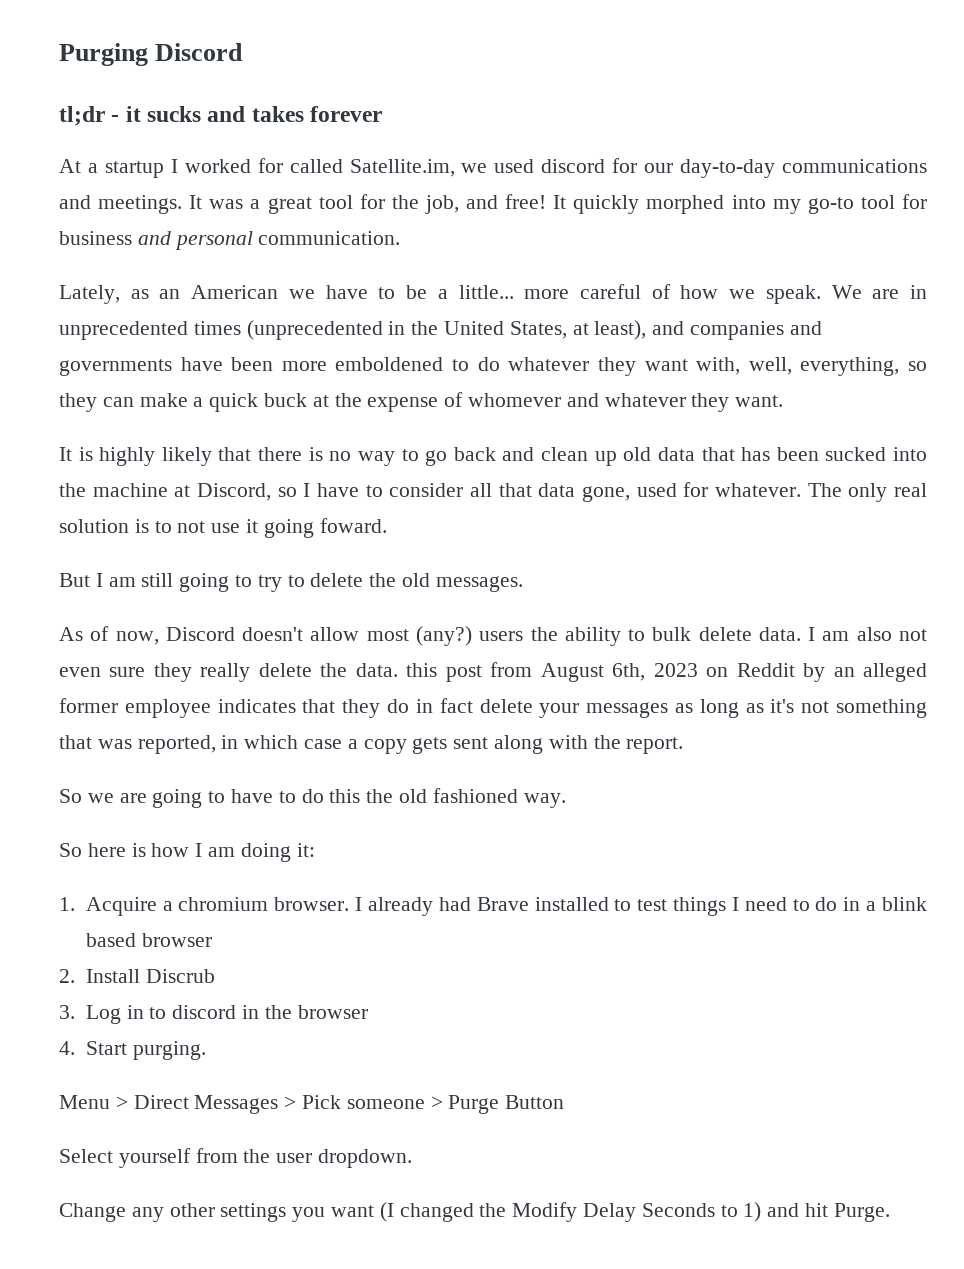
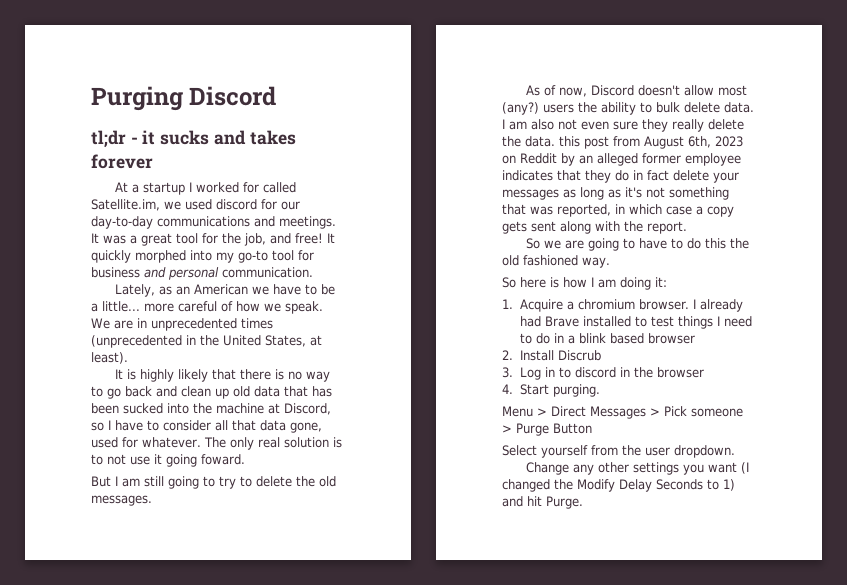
[594,320,822,340] [59,357,928,376] [59,392,784,412] least), and companies and governments have been more emboldened to do whatever they want with, well, everything, so they can make a quick buck at the expense of whomever and whatever they want. -> [91,352,128,364] least).

